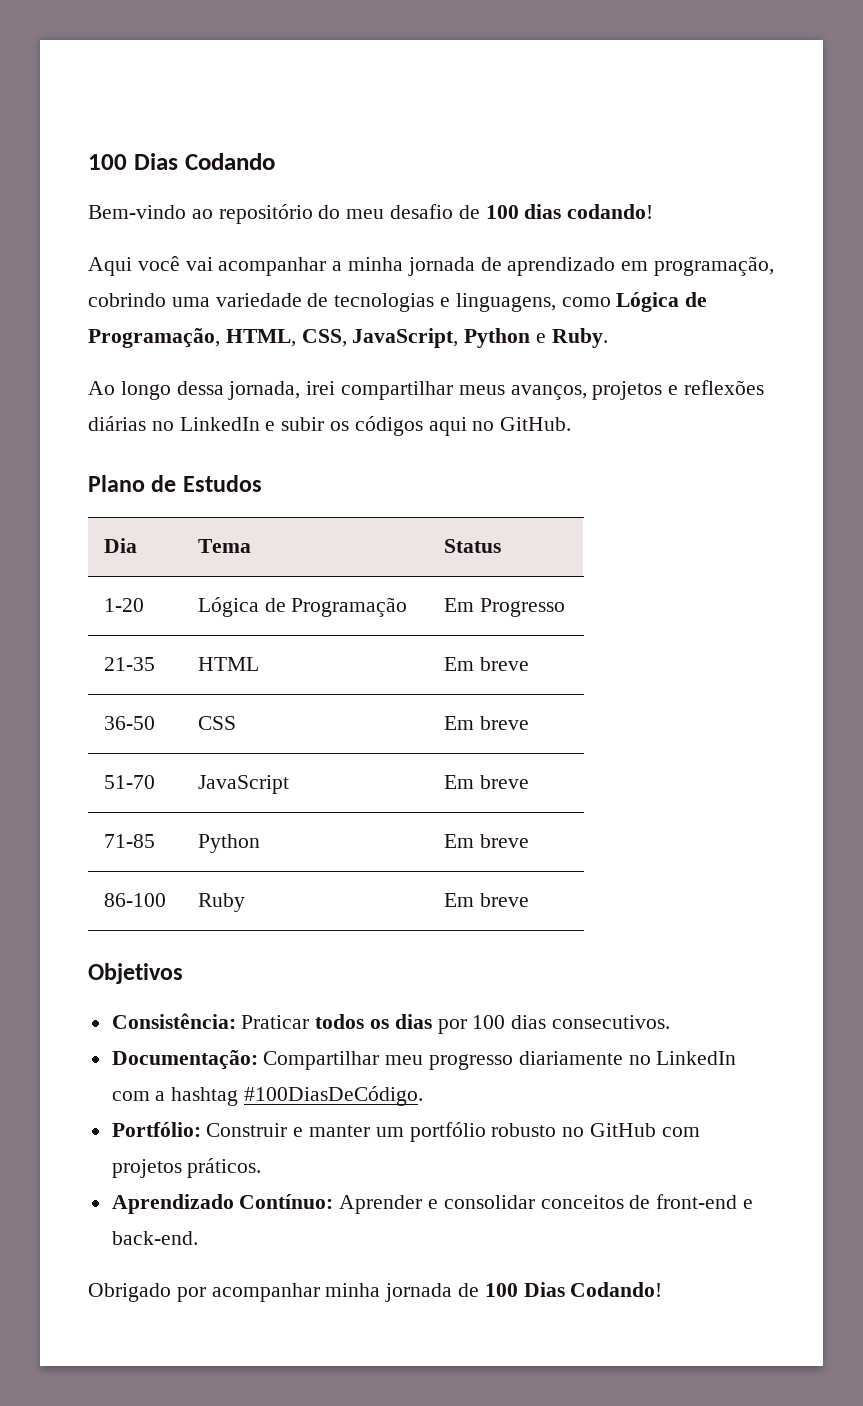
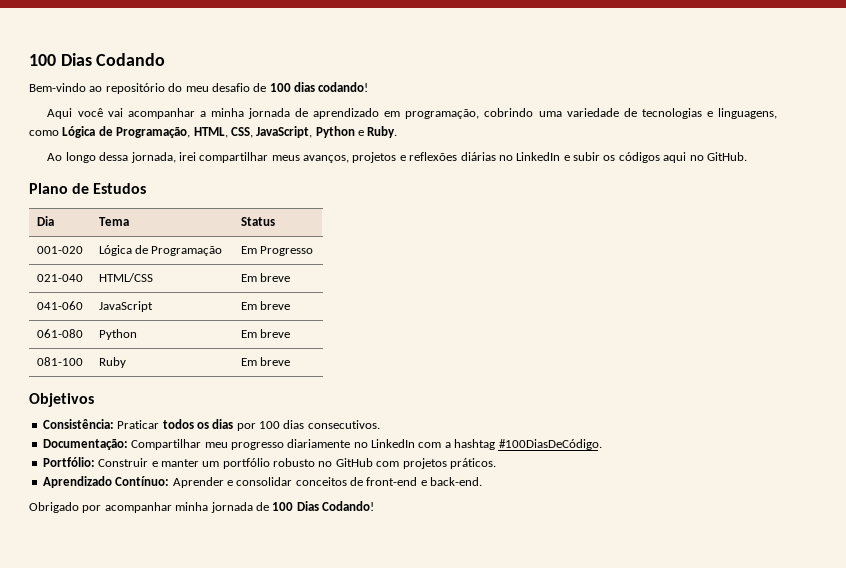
[103,598,144,612] 1-20 -> [36,246,83,254] 001-020
[103,657,155,671] [197,657,259,671] [443,657,529,671] [103,716,155,730] [197,716,236,730] [443,716,529,730] [103,775,155,789] 21-35 | HTML | Em breve // 36-50 | CSS | Em breve // 51-70 -> [36,274,83,282] [98,273,153,282] [240,273,291,282] [36,301,83,310] 021-040 | HTML/CSS | Em breve // 041-060
[103,834,155,848] 71-85 -> [36,329,83,338] 061-080
[103,893,166,907] 86-100 -> [36,357,83,366] 081-100

